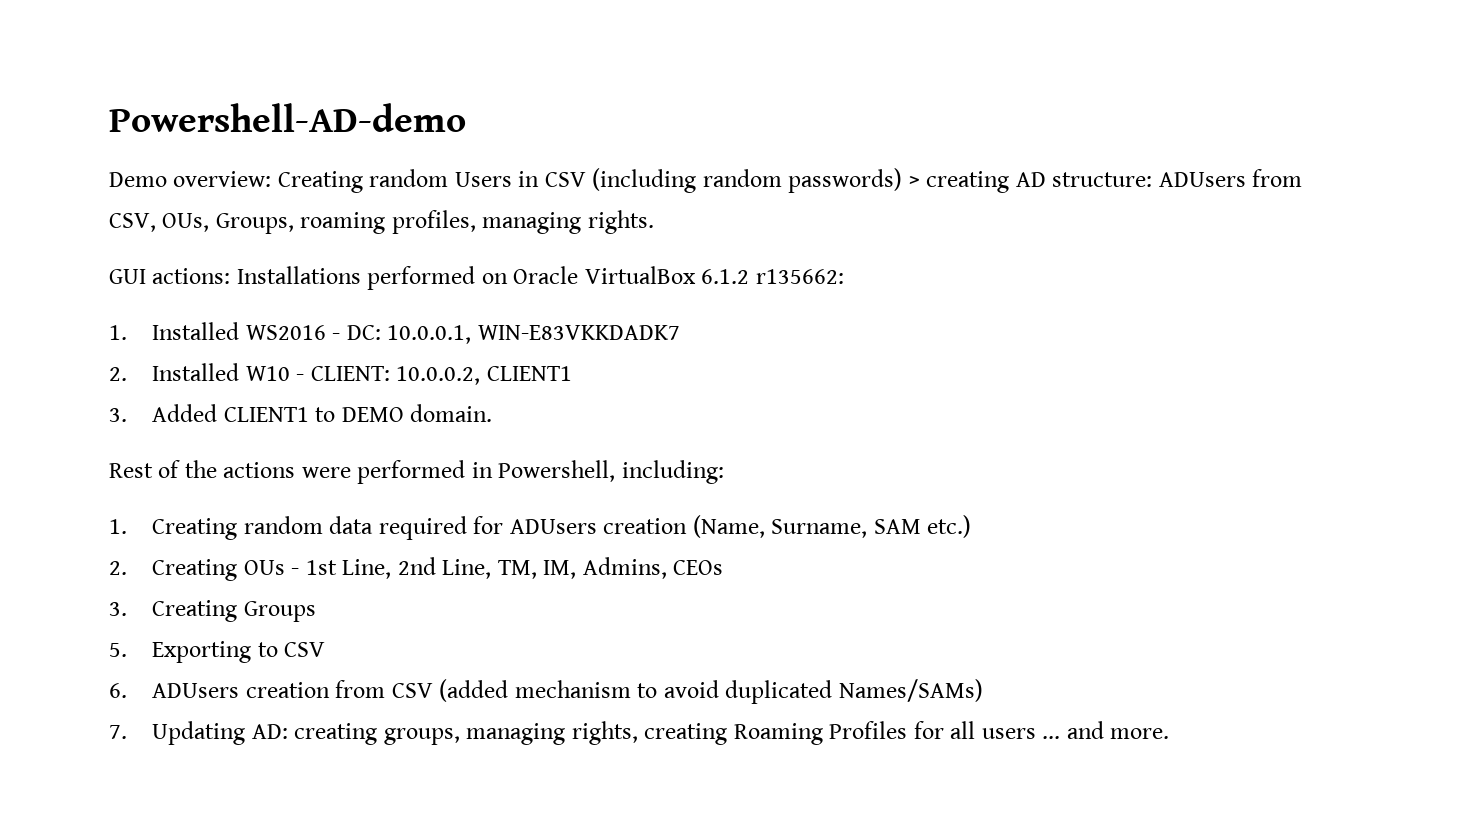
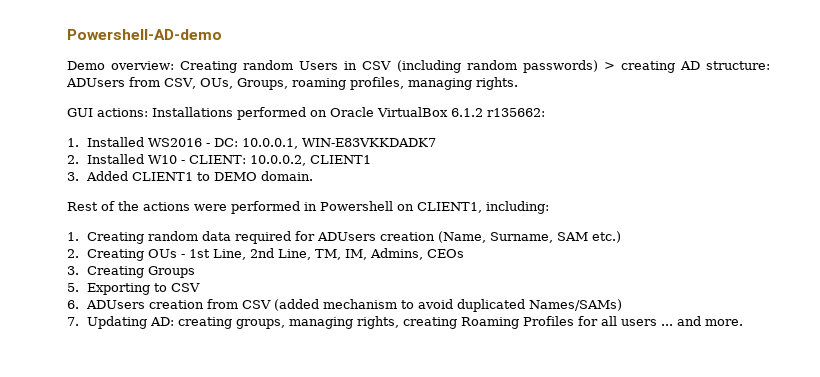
[498,460,616,482] Powershell, -> [320,201,482,213] Powershell on CLIENT1,

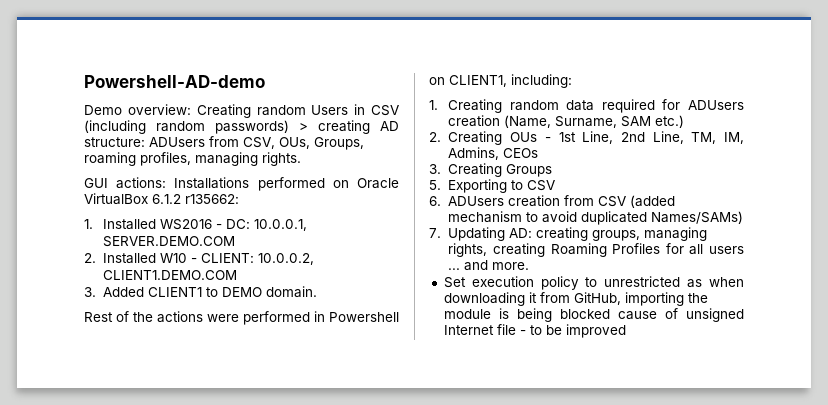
[302,138,437,147] WIN-E83VKKDADK7 -> [103,236,236,247] SERVER.DEMO.COM
[310,155,372,164] CLIENT1 -> [103,270,238,280] CLIENT1.DEMO.COM
(744, 322) none -> [443,276,744,290] [443,292,708,306] [443,308,744,322] [443,324,626,338] // Set execution policy to unrestricted as when downloading it from GitHub, importing the module is being blocked cause of unsigned Internet file - to be improved

